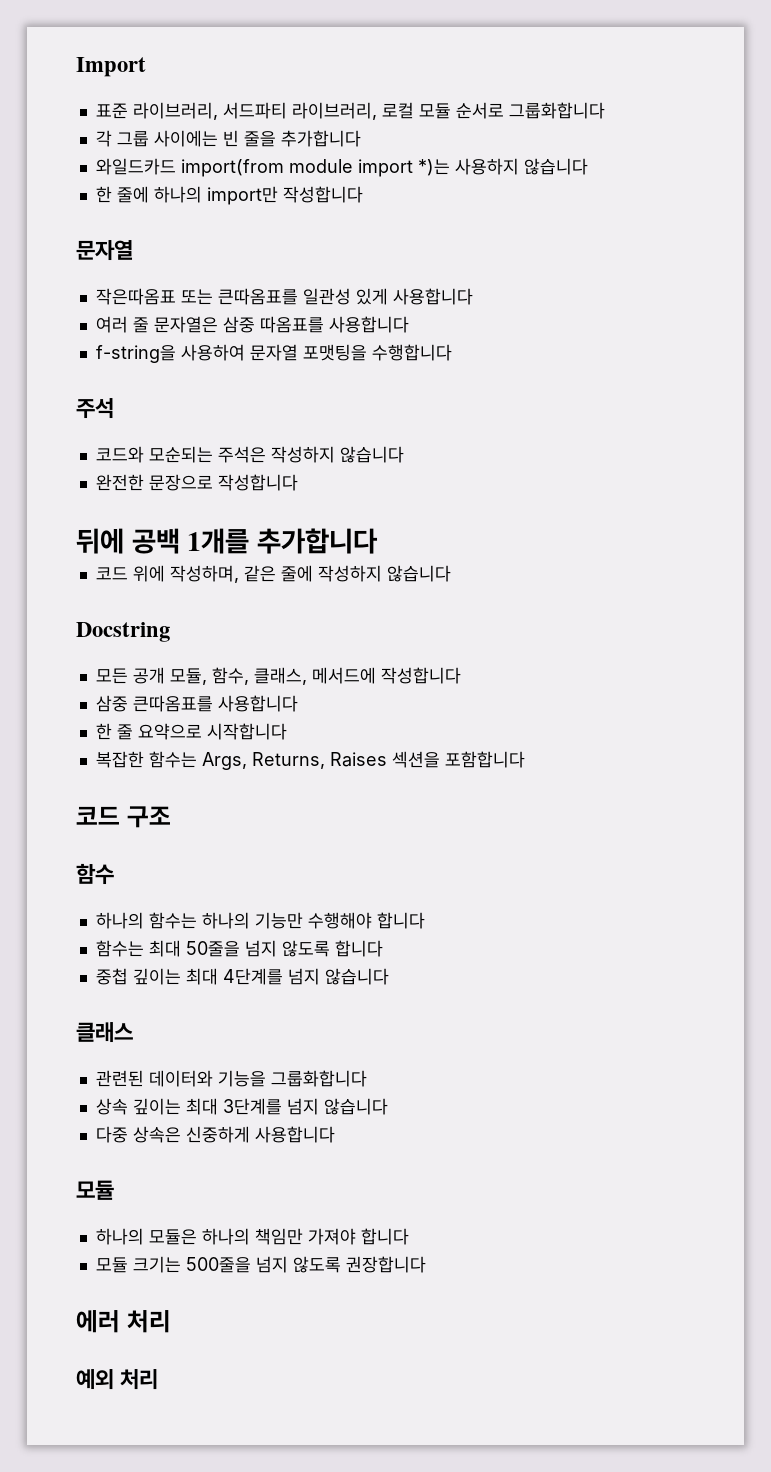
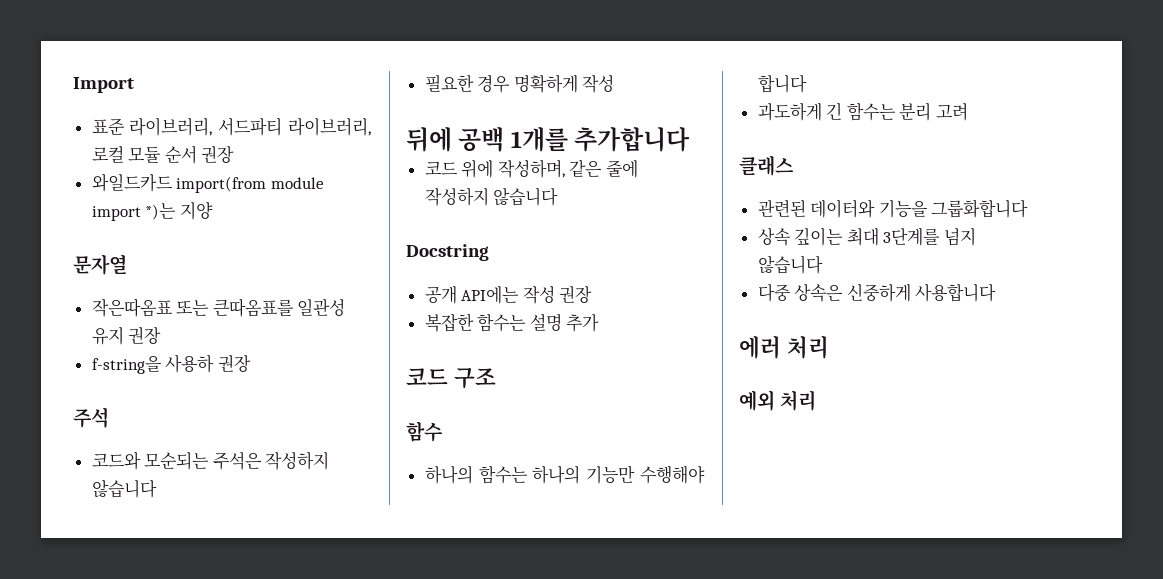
[455,102,605,119] [95,130,361,147] 순서로 그룹화합니다 // 각 그룹 사이에는 빈 줄을 추가합니다 -> [164,145,235,164] 순서 권장
[454,158,588,175] [95,186,363,205] 사용하지 않습니다 // 한 줄에 하나의 import만 작성합니다 -> [179,202,213,220] 지양
[355,288,473,305] [95,316,409,333] [95,344,452,363] 있게 사용합니다 // 여러 줄 문자열은 삼중 따옴표를 사용합니다 // f-string을 사용하여 문자열 포맷팅을 수행합니다 -> [91,327,162,345] [91,354,251,374] 유지 권장 // f-string을 사용하 권장
[95,474,298,491] 완전한 문장으로 작성합니다 -> [424,74,615,93] 필요한 경우 명확하게 작성
[95,667,461,685] [95,695,298,712] [95,723,287,740] [95,751,525,770] 모든 공개 모듈, 함수, 클래스, 메서드에 작성합니다 // 삼중 큰따옴표를 사용합니다 // 한 줄 요약으로 시작합니다 // 복잡한 함수는 Args, Returns, Raises 섹션을 포함합니다 -> [424,285,593,304] [424,313,600,332] 공개 API에는 작성 권장 // 복잡한 함수는 설명 추가
[95,940,383,957] [95,968,389,985] 함수는 최대 50줄을 넘지 않도록 합니다 // 중첩 깊이는 최대 4단계를 넘지 않습니다 -> [757,102,969,121] 과도하게 긴 함수는 분리 고려
[76,1180,114,1200] [95,1228,409,1245] [95,1256,426,1273] // 모듈 // 하나의 모듈은 하나의 책임만 가져야 합니다 // 모듈 크기는 500줄을 넘지 않도록 권장합니다 -> (997, 292) none

